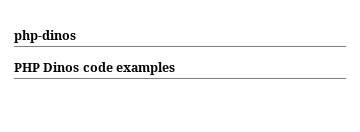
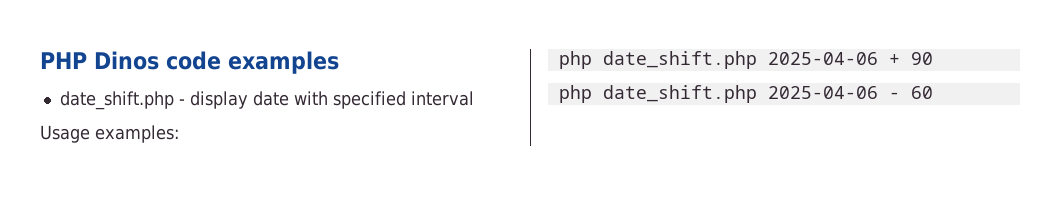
[14,30,76,43] php-dinos // -> (40, 60) none
(176, 68) none -> [59,91,474,110] [40,125,179,143] [558,51,933,69] [558,85,933,103] // date_shift.php - display date with specified interval // Usage examples: // php date_shift.php 2025-04-06 + 90 // php date_shift.php 2025-04-06 - 60

